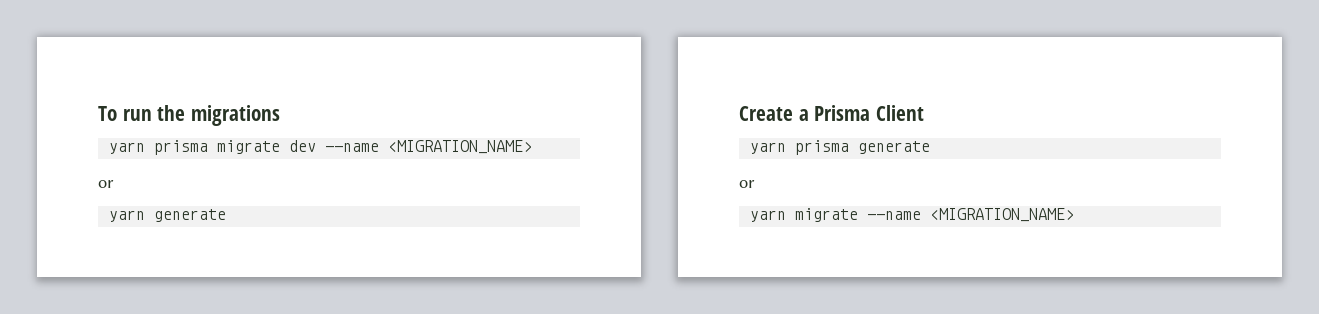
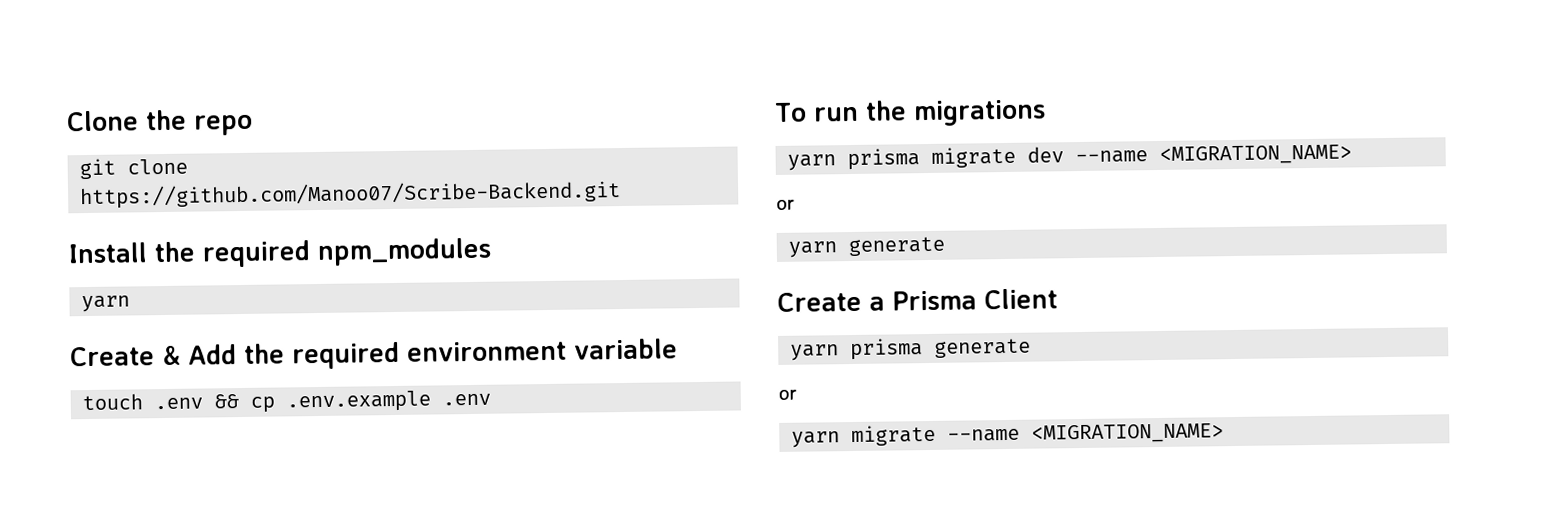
(98, 113) none -> [66,109,253,136] [79,158,189,180] [79,180,622,210] [68,237,492,268] [81,295,131,313] [70,338,678,370] [82,390,492,413] Clone the repo // git clone https://github.com/Manoo07/Scribe-Backend.git // Install the required npm_modules // yarn // Create & Add the required environment variable // touch .env && cp .env.example .env //

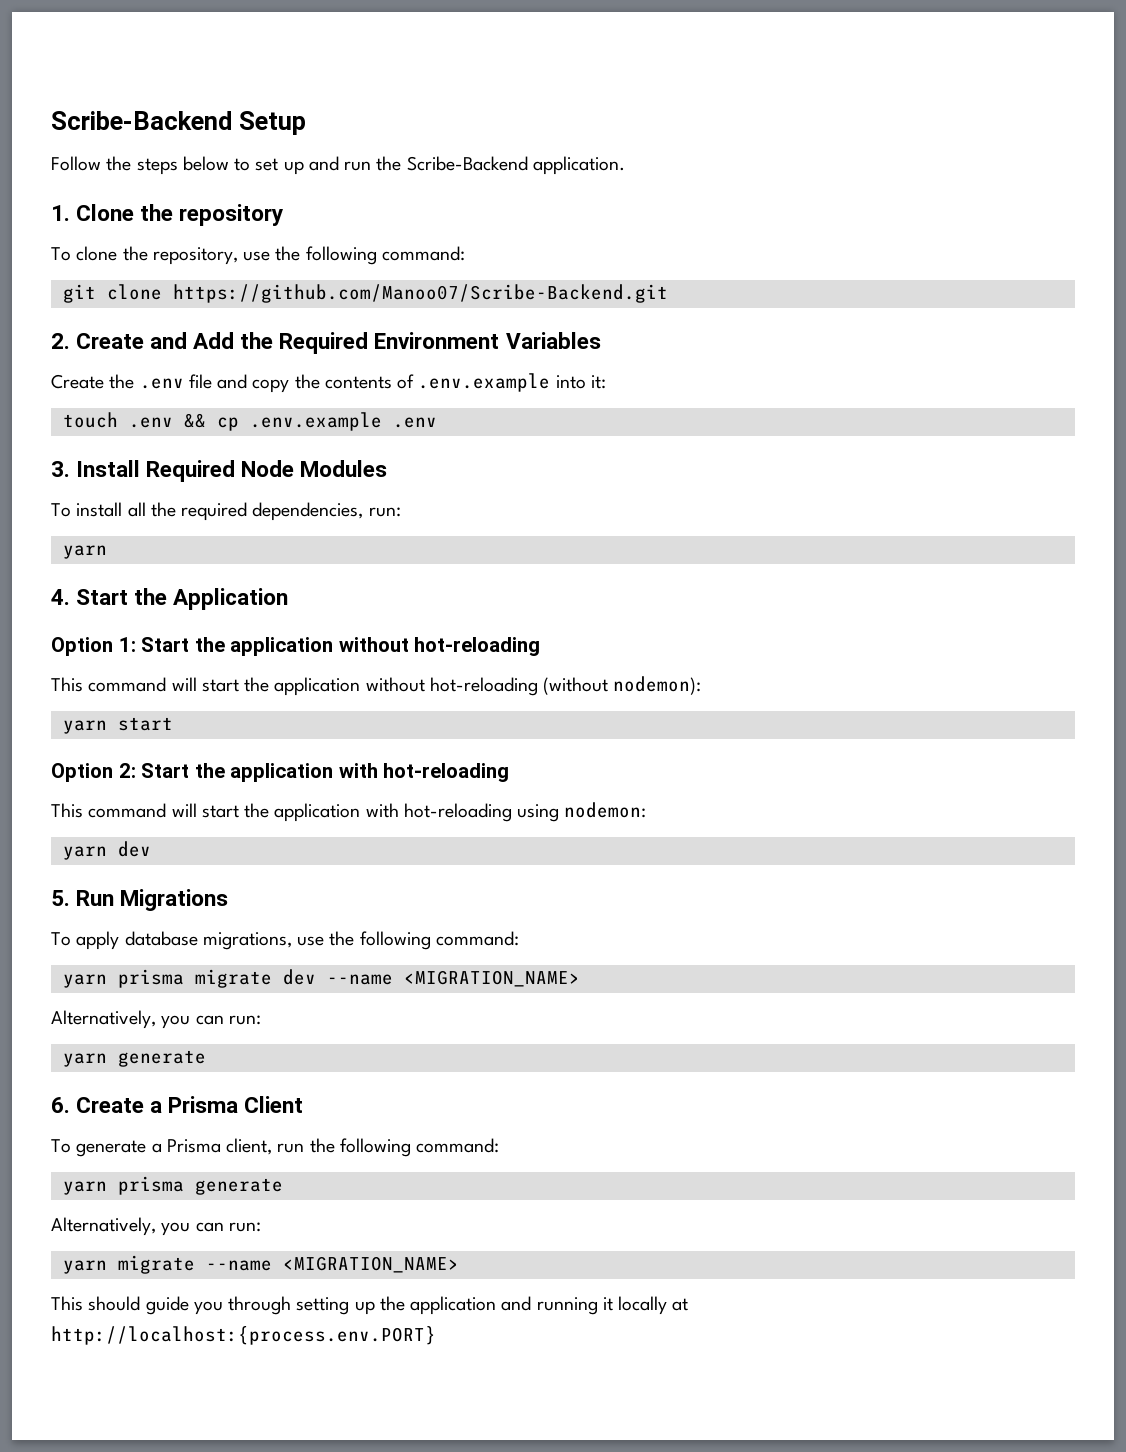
[66,109,253,136] [79,158,189,180] [79,180,622,210] [68,237,492,268] [81,295,131,313] [70,338,678,370] Clone the repo // git clone https://github.com/Manoo07/Scribe-Backend.git // Install the required npm_modules // yarn // Create & Add the required environment variable -> [51,111,306,135] [51,156,625,175] [51,204,284,226] [51,246,465,265] [62,284,668,303] [51,332,601,354] [51,373,606,393] Scribe-Backend Setup // Follow the steps below to set up and run the Scribe-Backend application. // 1. Clone the repository // To clone the repository, use the following command: // git clone https://github.com/Manoo07/Scribe-Backend.git // 2. Create and Add the Required Environment Variables // Create the .env file and copy the contents of .env.example into it:
[774,99,1046,127] To run the migrations -> [51,460,388,482] [51,502,401,521] [62,545,107,559] [51,588,289,610] [51,637,541,656] [51,676,702,696] [62,717,173,734] [51,763,510,782] [51,802,647,822] [62,841,151,860] [51,889,229,911] [51,931,519,950] 3. Install Required Node Modules // To install all the required dependencies, run: // yarn // 4. Start the Application // Option 1: Start the application without hot-reloading // This command will start the application without hot-reloading (without nodemon): // yarn start // Option 2: Start the application with hot-reloading // This command will start the application with hot-reloading using nodemon: // yarn dev // 5. Run Migrations // To apply database migrations, use the following command:
[776,199,795,210] or -> [51,1010,261,1029] Alternatively, you can run:
(946, 246) none -> [51,1097,70,1113] 6.
(1058, 299) none -> [51,1138,500,1157] // To generate a Prisma client, run the following command:
[778,389,797,400] or -> [51,1217,261,1236] Alternatively, you can run:
(1225, 433) none -> [51,1296,689,1315] [51,1326,436,1345] // This should guide you through setting up the application and running it locally at http://localhost:{process.env.PORT}

